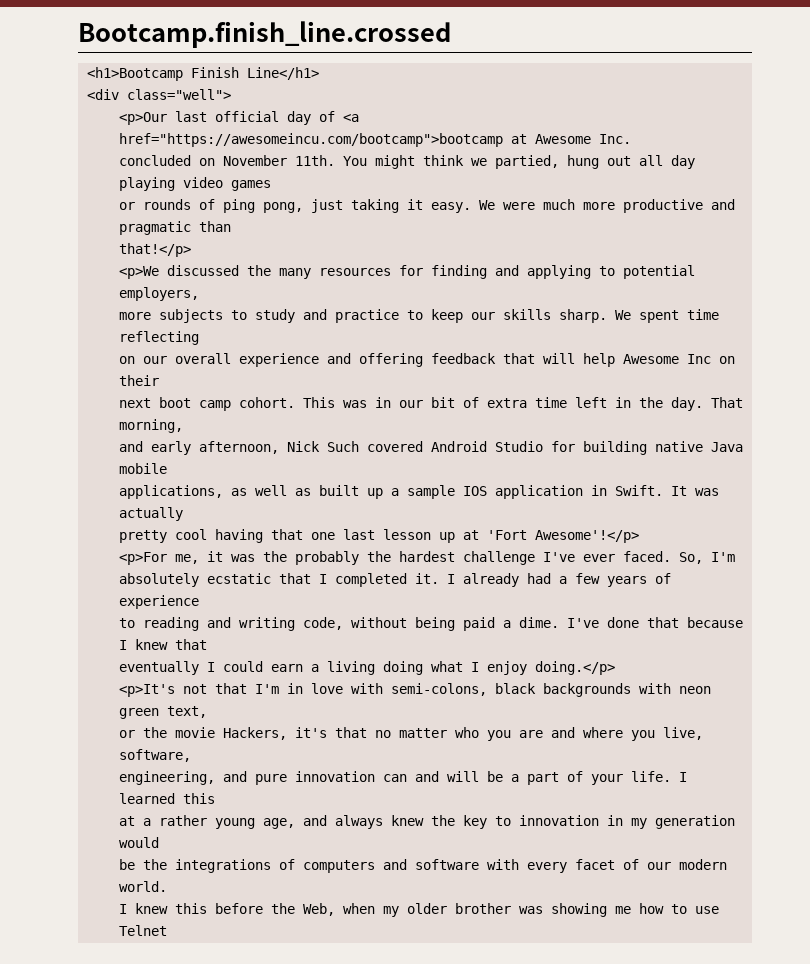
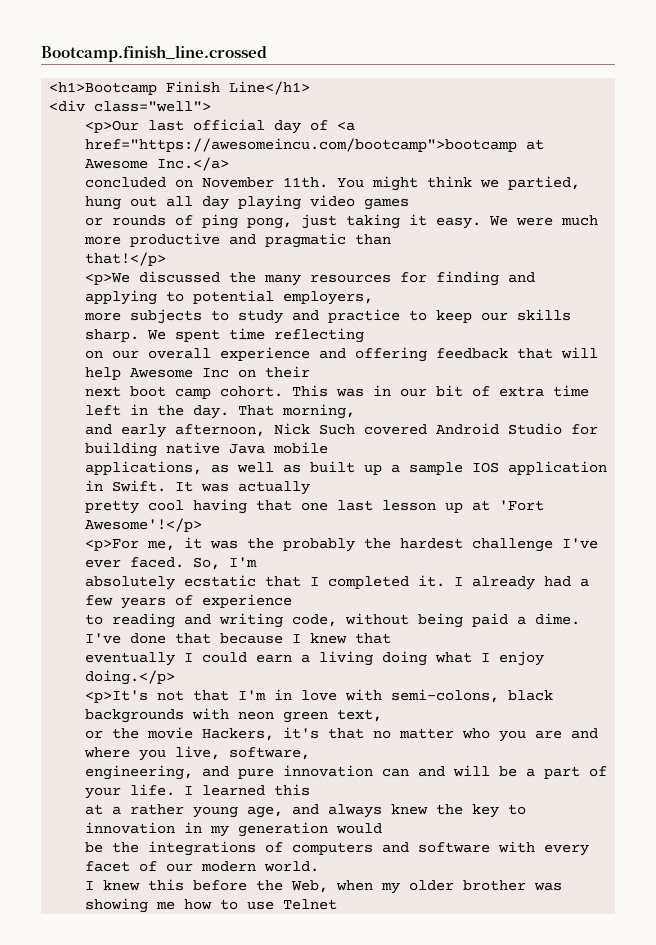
[599,134,631,144] Inc. -> [156,157,229,171] Inc.</a>

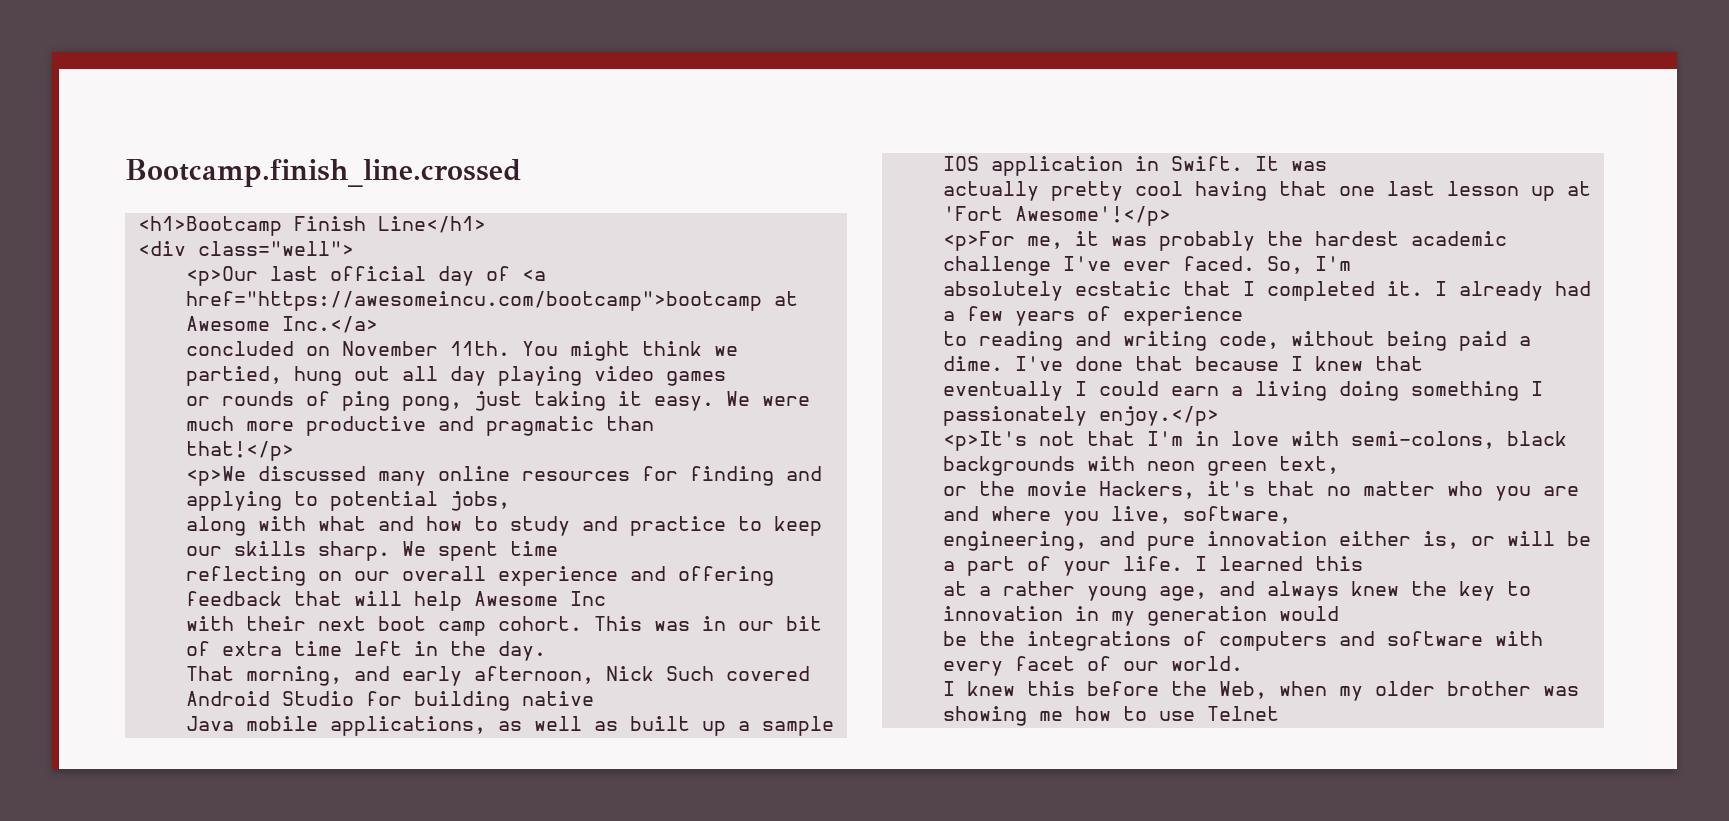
[228,272,301,286] the many -> [377,466,510,486] many online
[282,291,373,305] [83,309,202,324] employers, // more subjects -> [449,491,510,511] [185,516,462,536] jobs, // along with what and how
(265, 334) none -> (558, 548) //
(364, 335) // -> (306, 576) none
[237,369,256,378] on -> [185,616,234,631] // with
(310, 372) // -> (306, 623) none
(229, 412) none -> (546, 651) //
(355, 411) // -> (342, 676) none
(220, 448) none -> (594, 698) //
(328, 448) // -> (318, 723) none
(229, 487) none -> (1327, 166) //
(310, 488) // -> (1039, 191) none
[246,538,274,549] the -> (1147, 241) none
(463, 543) none -> [1410,231,1507,246] academic
[434,651,544,666] [84,670,175,685] what I enjoy doing.</p> -> [1410,381,1543,401] [942,406,1219,426] something I passionately enjoy.</p>
[381,766,445,777] can and -> [1338,531,1495,549] either is, or
[200,861,256,872] modern -> (1159, 666) none

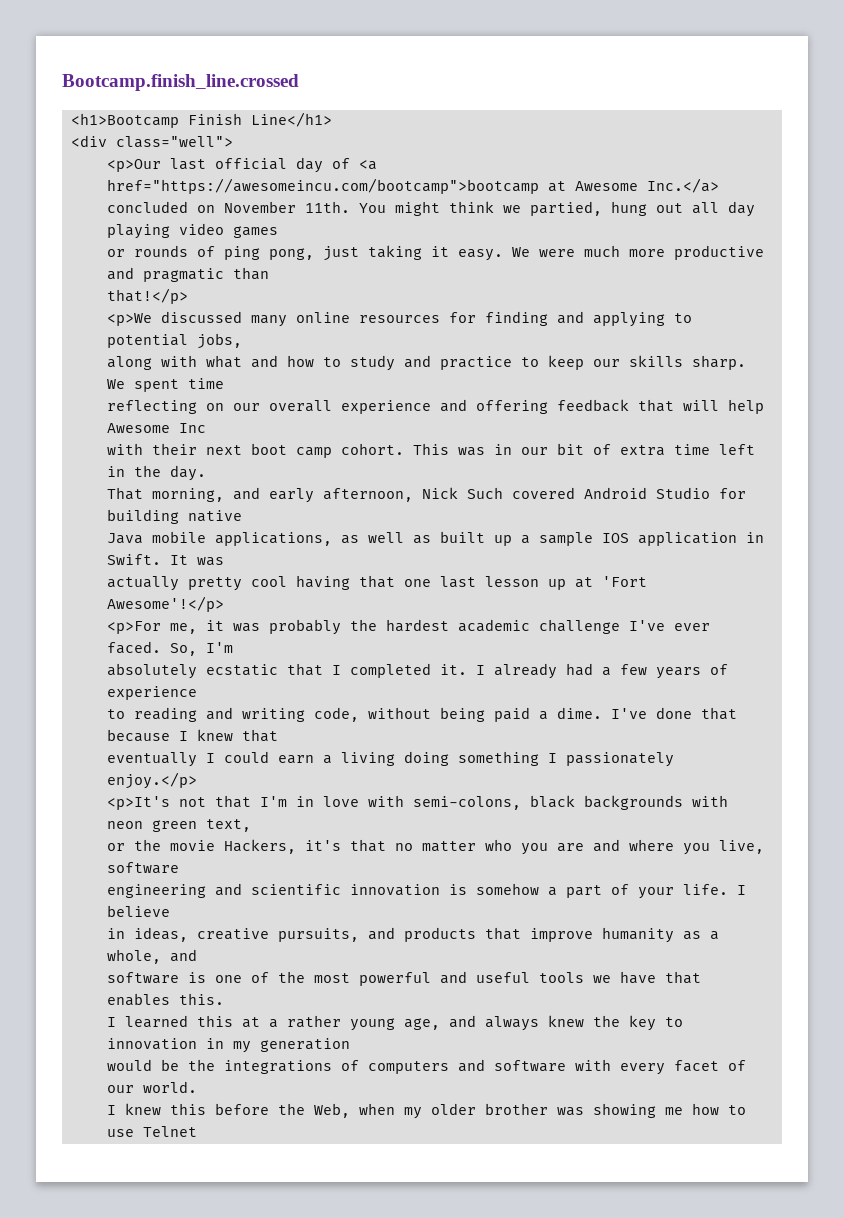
[1182,506,1291,524] [942,531,1591,551] software, // engineering, and pure innovation either is, or will be -> [107,862,180,874] [107,883,540,898] software // engineering and scientific innovation is somehow
(1207, 563) none -> [107,905,171,917] [107,927,720,943] [107,949,198,964] [107,971,702,986] [107,993,225,1006] [107,1017,117,1027] believe // in ideas, creative pursuits, and products that improve humanity as a whole, and // software is one of the most powerful and useful tools we have that enables this. // I
(1363, 563) // -> (234, 1021) none
(1267, 616) none -> (351, 1045) //
(1339, 613) // -> (153, 1065) none

